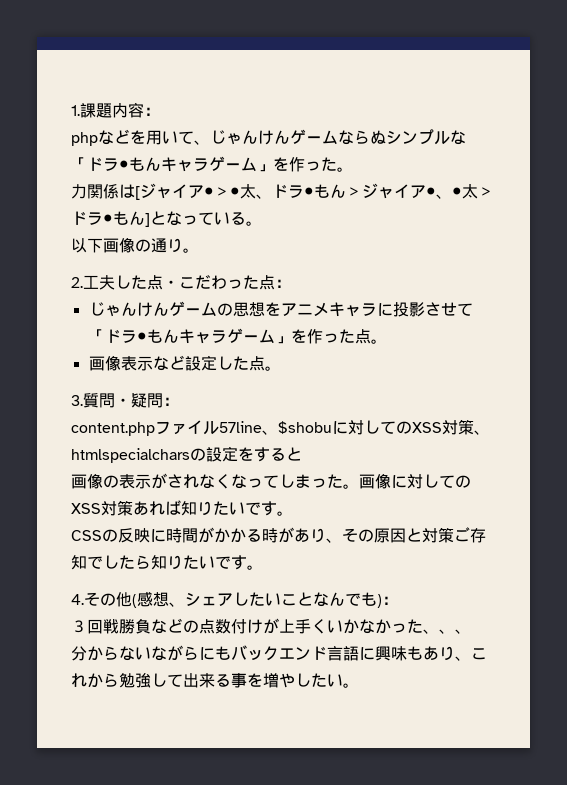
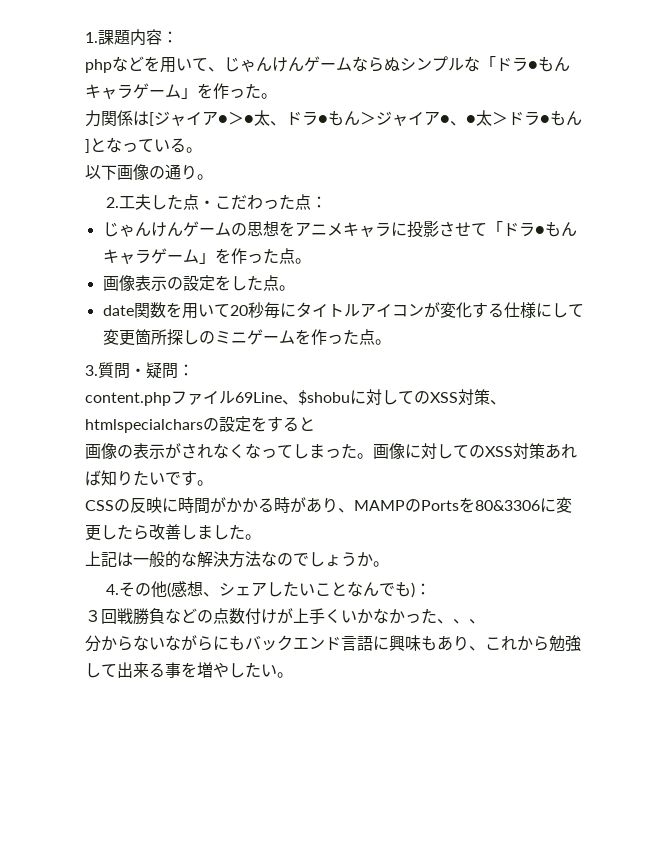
[152,355,217,371] など設定 -> [166,275,231,291] の設定を
(281, 368) none -> [102,302,584,319] [102,329,391,346] // date関数を用いて20秒毎にタイトルアイコンが変化する仕様にして変更箇所探しのミニゲームを作った点。
[219,421,262,433] 57line -> [235,392,282,403] 69Line
[342,527,486,543] [71,555,247,570] その原因と対策ご存知でしたら知りたいです -> [354,497,572,513] [85,524,261,541] [85,551,373,568] MAMPのPortsを80&3306に変更したら改善しました。 // 上記は一般的な解決方法なのでしょうか

